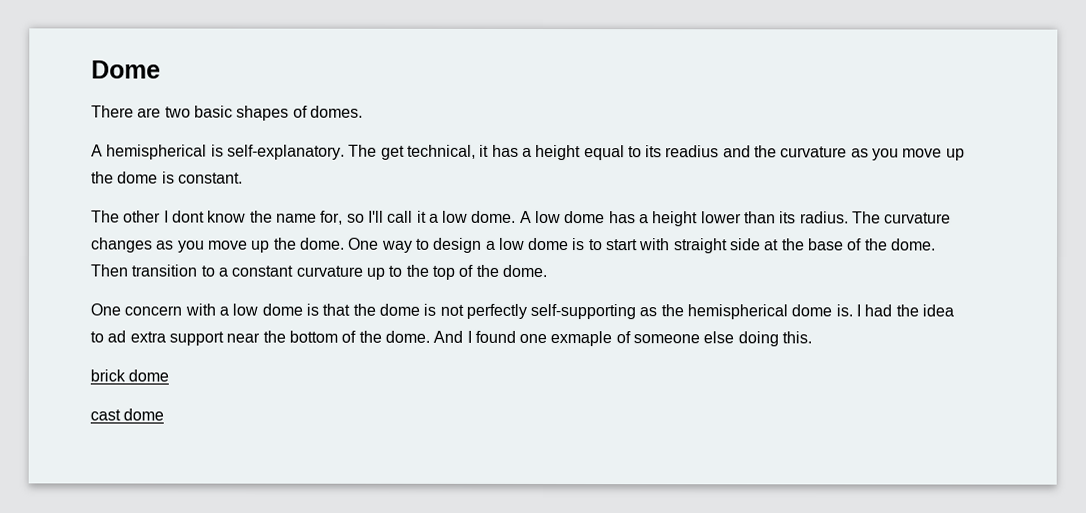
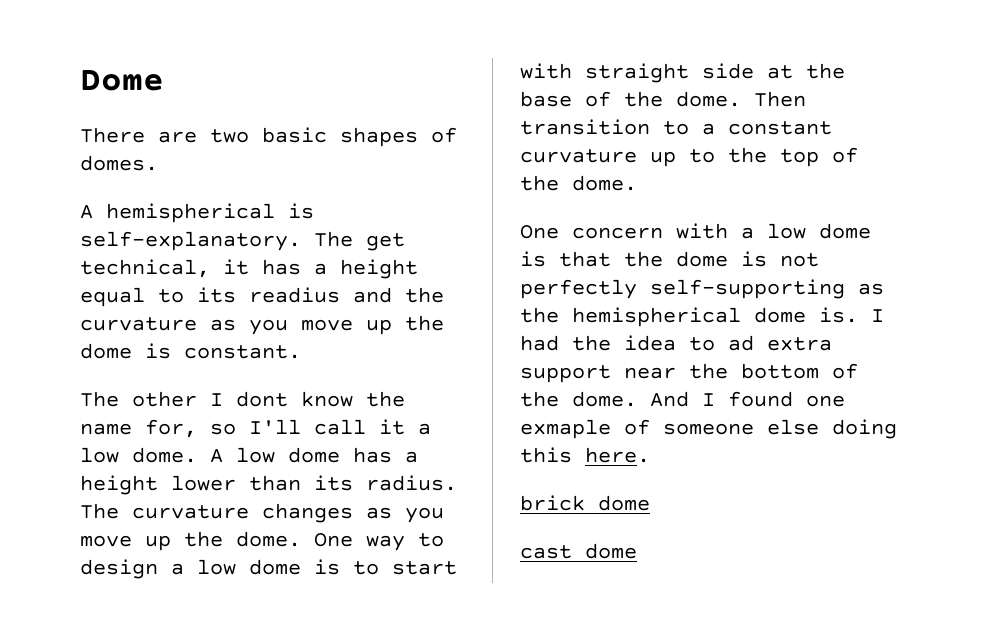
[782,331,813,344] this. -> [520,447,650,463] this here.

